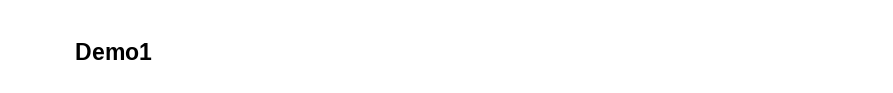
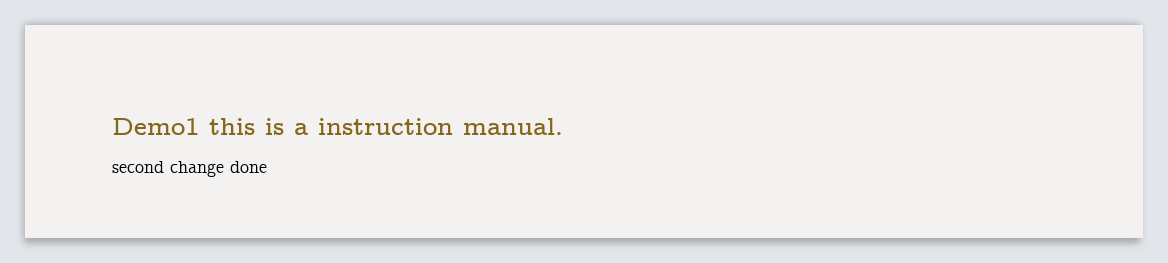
(152, 51) none -> [209,118,563,135] [112,161,267,177] this is a instruction manual. // second change done

